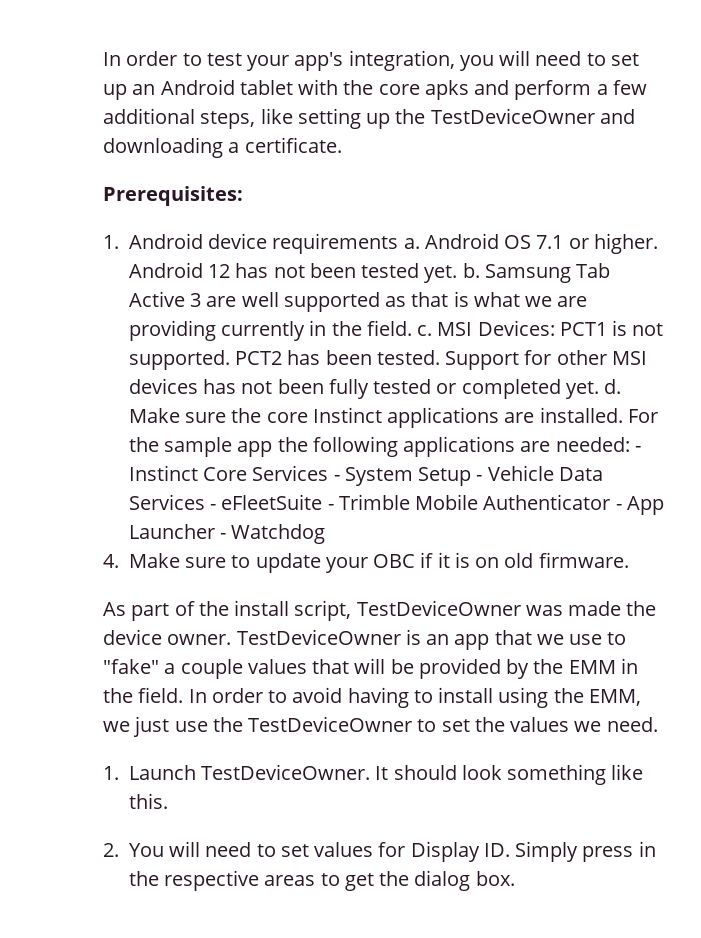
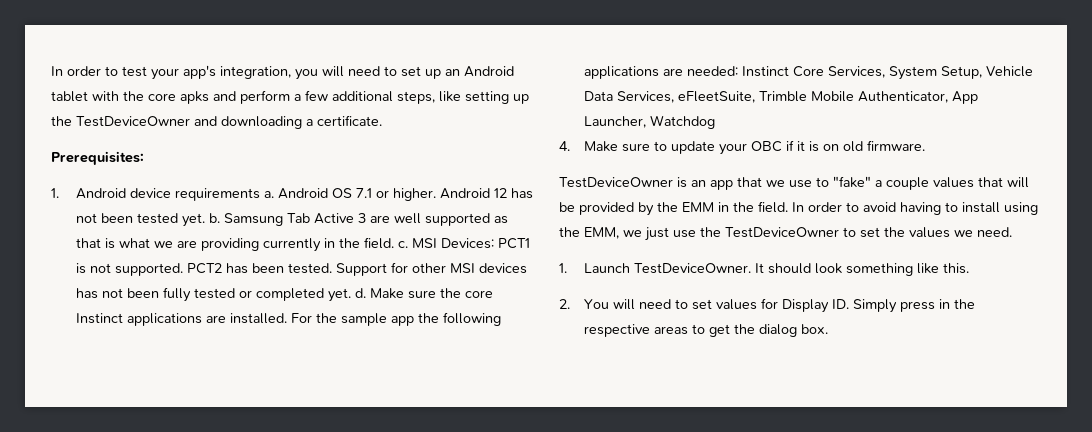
[634,446,641,452] - -> (738, 71) none
[252,465,603,486] [128,494,664,515] [128,524,227,539] Services - System Setup - Vehicle Data Services - eFleetSuite - Trimble Mobile Authenticator - App Launcher - -> [827,66,1033,80] [583,91,978,104] [583,116,646,128] Services, System Setup, Vehicle Data Services, eFleetSuite, Trimble Mobile Authenticator, App Launcher,
[103,600,657,621] [103,629,232,645] As part of the install script, TestDeviceOwner was made the device owner. -> (925, 145) none

